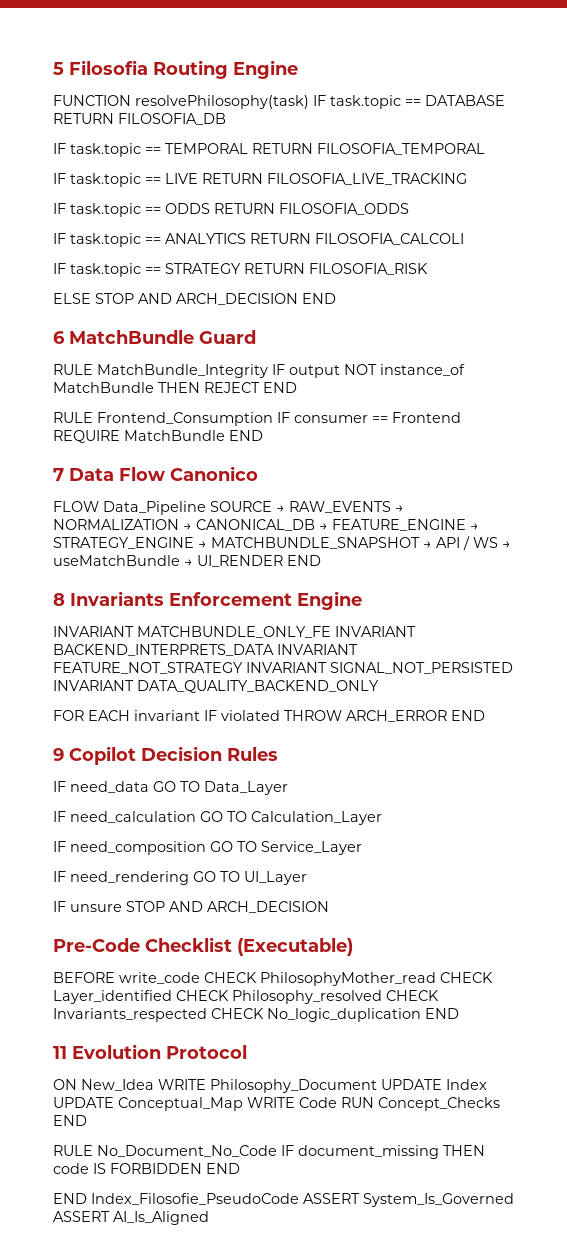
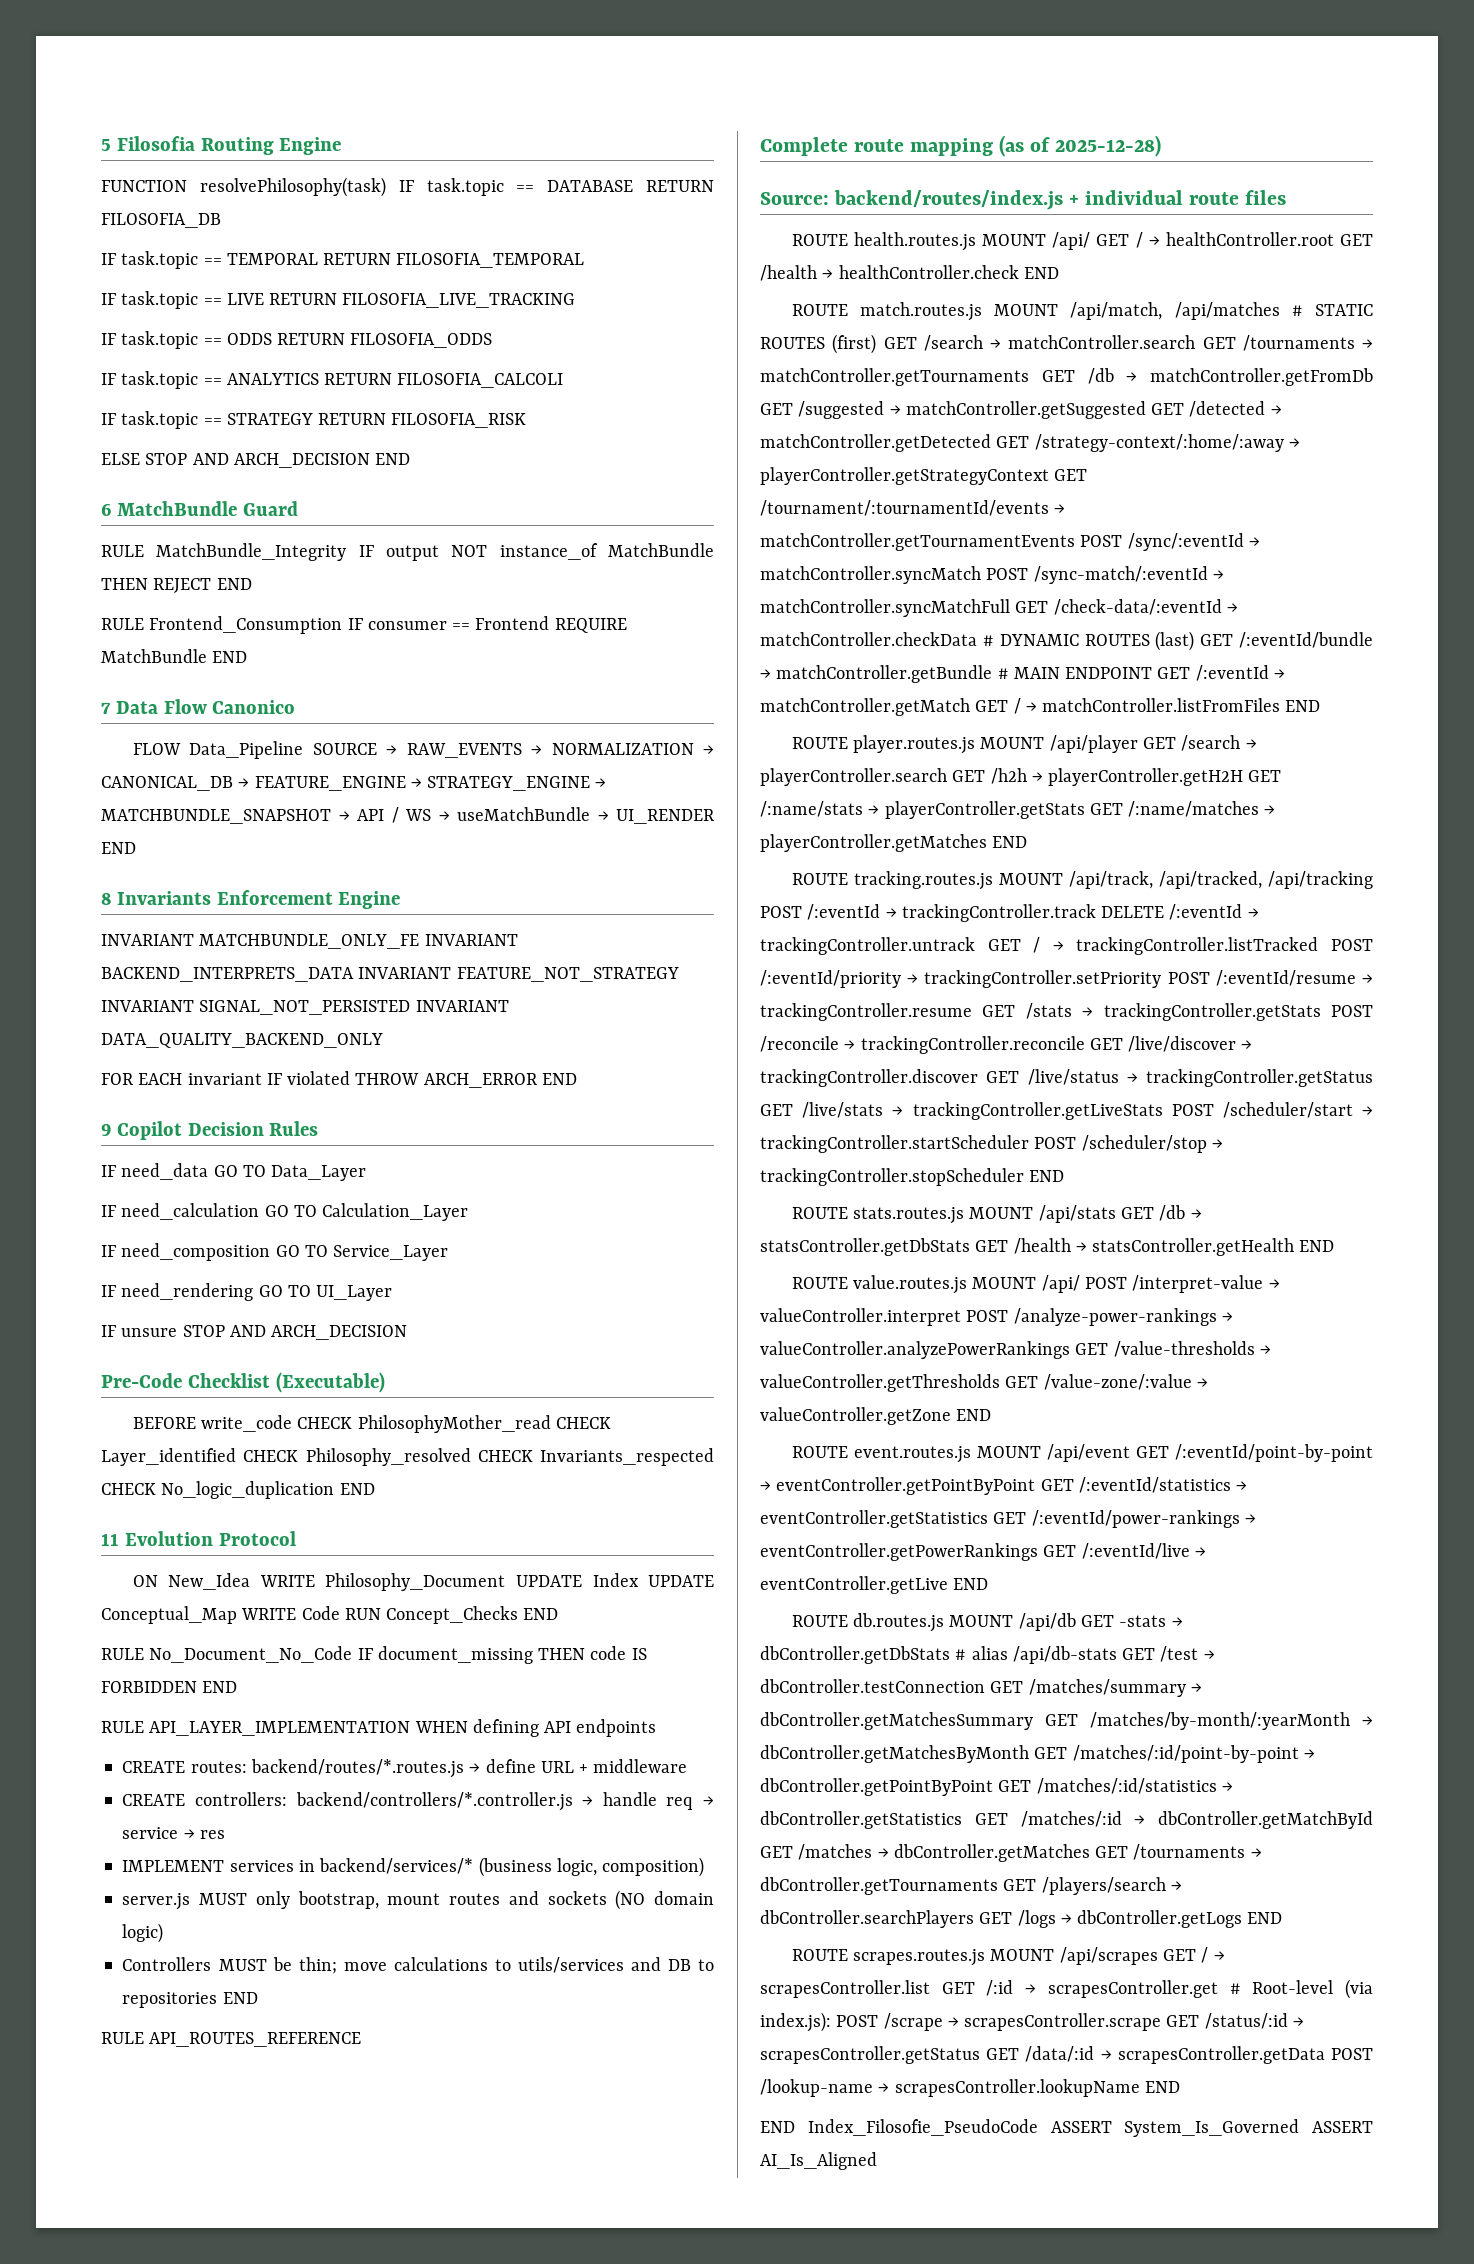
(240, 1168) none -> [101,1719,657,1737] [122,1759,688,1778] [122,1792,714,1811] [122,1827,225,1839] [122,1857,705,1877] [122,1890,714,1910] [122,1923,164,1943] [122,1957,714,1974] [122,1992,258,2008] [101,2032,362,2047] [760,135,1162,157] [760,190,1287,210] [791,232,1373,251] [760,265,1059,281] [791,302,1373,321] [760,334,1373,354] [760,368,1373,386] [760,401,1282,419] [760,434,1300,452] [760,467,1088,485] [760,500,1066,516] [760,533,1260,551] [760,566,1224,584] [760,599,1238,617] [760,631,1373,651] [760,665,1285,683] [760,698,1321,716] [791,735,1257,754] [760,768,1282,786] [760,801,1276,819] [760,834,1028,852] [791,871,1373,890] [760,904,1259,922] [760,937,1373,955] [760,970,1373,988] [760,1003,1373,1021] [760,1036,1253,1054] [760,1069,1373,1087] [760,1102,1373,1120] [760,1135,1223,1153] [760,1168,1065,1186] [791,1205,1202,1224] [760,1238,1335,1256] [791,1275,1280,1294] [760,1308,1233,1326] [760,1341,1271,1359] [760,1374,1208,1392] [760,1407,992,1425] [791,1444,1373,1463] [760,1477,1248,1495] [760,1510,1256,1528] [760,1543,1206,1561] [760,1576,989,1594] [791,1613,1183,1632] [760,1646,1215,1664] [760,1679,1202,1697] [760,1712,1373,1730] [760,1745,1315,1763] [760,1778,1233,1796] [760,1811,1373,1829] [760,1844,1262,1862] [760,1877,1182,1895] [760,1910,1283,1928] [791,1947,1225,1966] [760,1979,1373,1999] [760,2012,1304,2032] [760,2046,1373,2064] [760,2079,1180,2097] // RULE API_LAYER_IMPLEMENTATION WHEN defining API endpoints // CREATE routes: backend/routes/*.routes.js → define URL + middleware // CREATE controllers: backend/controllers/*.controller.js → handle req → service → res // IMPLEMENT services in backend/services/* (business logic, composition) // server.js MUST only bootstrap, mount routes and sockets (NO domain logic) // Controllers MUST be thin; move calculations to utils/services and DB to repositories END // RULE API_ROUTES_REFERENCE // Complete route mapping (as of 2025-12-28) // Source: backend/routes/index.js + individual route files // ROUTE health.routes.js MOUNT /api/ GET / → healthController.root GET /health → healthController.check END // ROUTE match.routes.js MOUNT /api/match, /api/matches # STATIC ROUTES (first) GET /search → matchController.search GET /tournaments → matchController.getTournaments GET /db → matchController.getFromDb GET /suggested → matchController.getSuggested GET /detected → matchController.getDetected GET /strategy-context/:home/:away → playerController.getStrategyContext GET /tournament/:tournamentId/events → matchController.getTournamentEvents POST /sync/:eventId → matchController.syncMatch POST /sync-match/:eventId → matchController.syncMatchFull GET /check-data/:eventId → matchController.checkData # DYNAMIC ROUTES (last) GET /:eventId/bundle → matchController.getBundle # MAIN ENDPOINT GET /:eventId → matchController.getMatch GET / → matchController.listFromFiles END // ROUTE player.routes.js MOUNT /api/player GET /search → playerController.search GET /h2h → playerController.getH2H GET /:name/stats → playerController.getStats GET /:name/matches → playerController.getMatches END // ROUTE tracking.routes.js MOUNT /api/track, /api/tracked, /api/tracking POST /:eventId → trackingController.track DELETE /:eventId → trackingController.untrack GET / → trackingController.listTracked POST /:eventId/priority → trackingController.setPriority POST /:eventId/resume → trackingController.resume GET /stats → trackingController.getStats POST /reconcile → trackingController.reconcile GET /live/discover → trackingController.discover GET /live/status → trackingController.getStatus GET /live/stats → trackingController.getLiveStats POST /scheduler/start → trackingController.startScheduler POST /scheduler/stop → trackingController.stopScheduler END // ROUTE stats.routes.js MOUNT /api/stats GET /db → statsController.getDbStats GET /health → statsController.getHealth END // ROUTE value.routes.js MOUNT /api/ POST /interpret-value → valueController.interpret POST /analyze-power-rankings → valueController.analyzePowerRankings GET /value-thresholds → valueController.getThresholds GET /value-zone/:value → valueController.getZone END // ROUTE event.routes.js MOUNT /api/event GET /:eventId/point-by-point → eventController.getPointByPoint GET /:eventId/statistics → eventController.getStatistics GET /:eventId/power-rankings → eventController.getPowerRankings GET /:eventId/live → eventController.getLive END // ROUTE db.routes.js MOUNT /api/db GET -stats → dbController.getDbStats # alias /api/db-stats GET /test → dbController.testConnection GET /matches/summary → dbController.getMatchesSummary GET /matches/by-month/:yearMonth → dbController.getMatchesByMonth GET /matches/:id/point-by-point → dbController.getPointByPoint GET /matches/:id/statistics → dbController.getStatistics GET /matches/:id → dbController.getMatchById GET /matches → dbController.getMatches GET /tournaments → dbController.getTournaments GET /players/search → dbController.searchPlayers GET /logs → dbController.getLogs END // ROUTE scrapes.routes.js MOUNT /api/scrapes GET / → scrapesController.list GET /:id → scrapesController.get # Root-level (via index.js): POST /scrape → scrapesController.scrape GET /status/:id → scrapesController.getStatus GET /data/:id → scrapesController.getData POST /lookup-name → scrapesController.lookupName END

